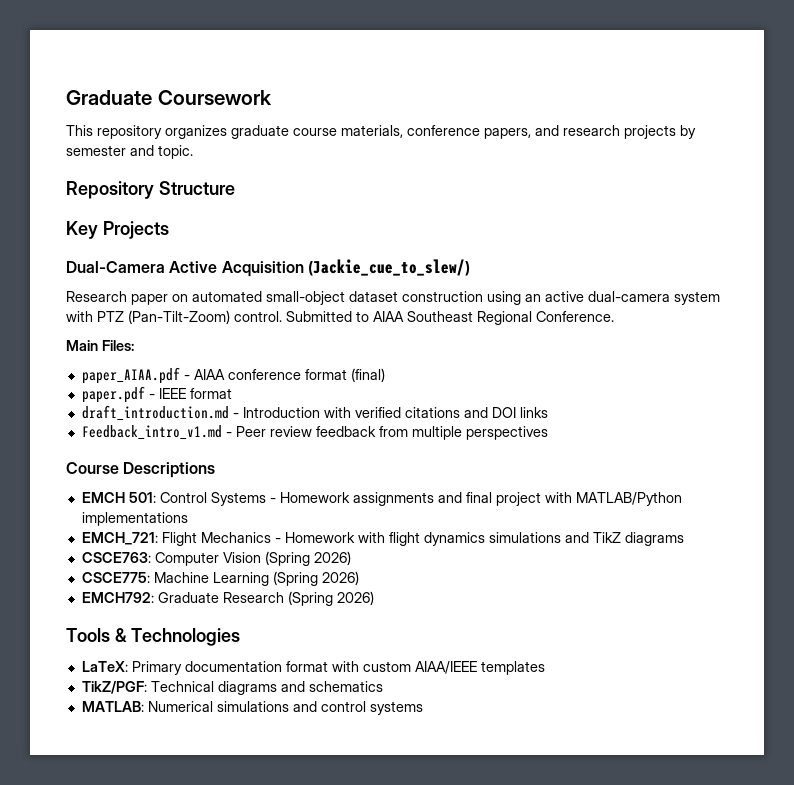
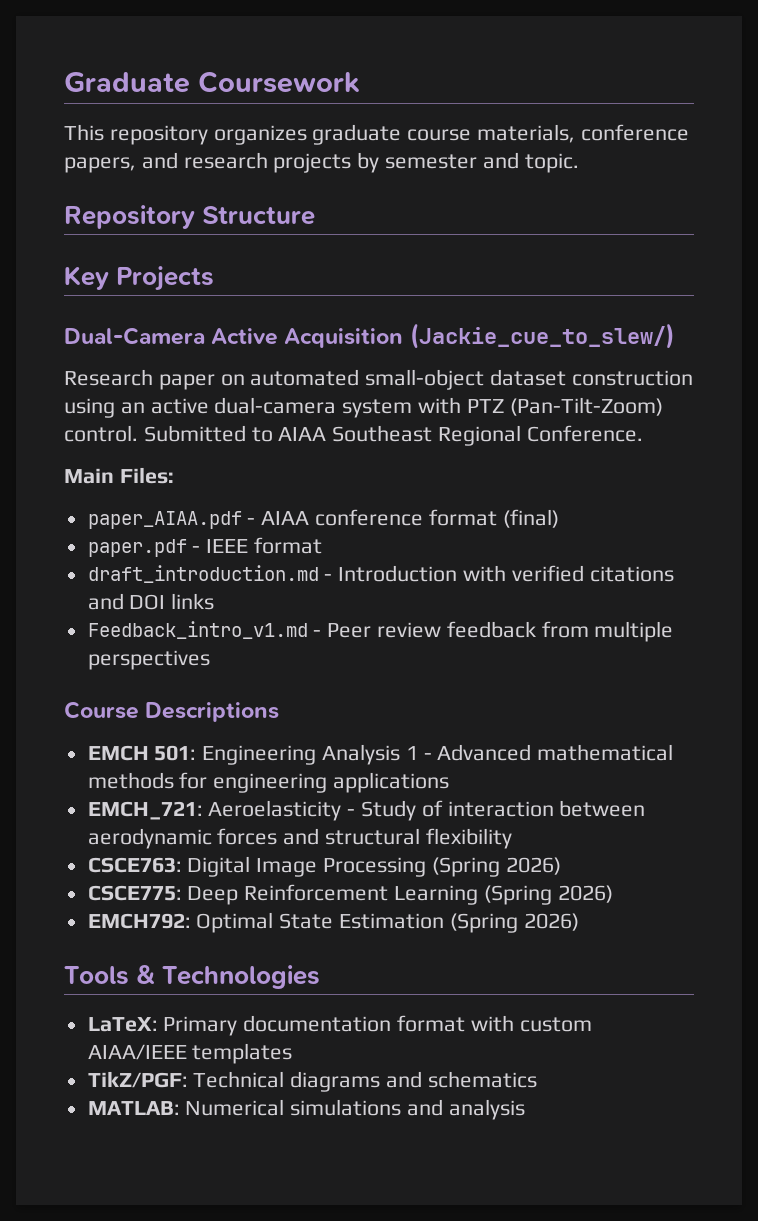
[159,492,682,506] [81,512,188,526] [81,532,684,546] [81,552,261,566] Control Systems - Homework assignments and final project with MATLAB/Python implementations // EMCH_721: Flight Mechanics - Homework with flight dynamics simulations and TikZ diagrams // CSCE763: Computer Vision -> [202,744,674,765] [87,772,450,793] [87,800,646,821] [87,828,512,849] [87,856,427,877] Engineering Analysis 1 - Advanced mathematical methods for engineering applications // EMCH_721: Aeroelasticity - Study of interaction between aerodynamic forces and structural flexibility // CSCE763: Digital Image Processing
[153,572,209,583] Machine -> [187,884,389,905] Deep Reinforcement
[157,592,284,603] Graduate Research -> [196,912,445,933] Optimal State Estimation
[320,701,423,715] control systems -> [448,1099,525,1120] analysis

